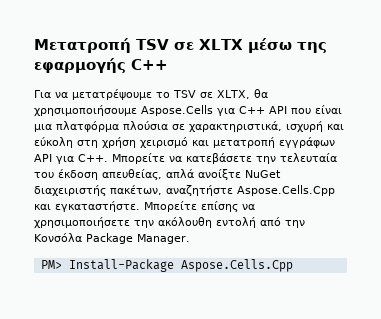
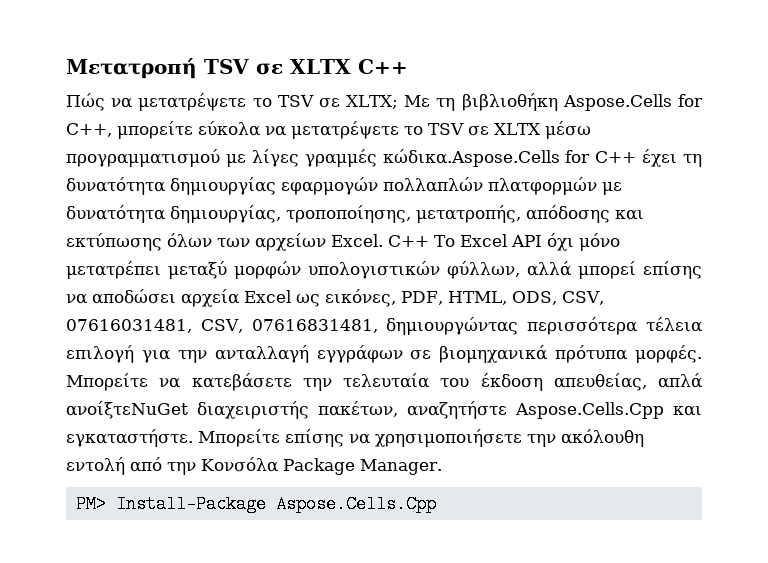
[247,38,327,53] [34,58,168,73] [34,89,268,100] [34,105,342,116] [34,121,344,132] [34,137,335,148] [34,154,108,164] μέσω της εφαρμογής C++ // Για να μετατρέψουμε το TSV σε XLTX, θα χρησιμοποιήσουμε Aspose.Cells για C++ API που είναι μια πλατφόρμα πλούσια σε χαρακτηριστικά, ισχυρή και εύκολη στη χρήση χειρισμό και μετατροπή εγγράφων API για C++. -> [357,59,408,74] [66,93,703,111] [66,121,591,139] [66,149,702,167] [66,177,622,195] [66,205,644,223] [66,233,620,251] [66,261,702,279] [66,289,604,307] [66,317,703,335] [66,345,702,363] C++ // Πώς να μετατρέψετε το TSV σε XLTX; Με τη βιβλιοθήκη Aspose.Cells for C++, μπορείτε εύκολα να μετατρέψετε το TSV σε XLTX μέσω προγραμματισμού με λίγες γραμμές κώδικα.Aspose.Cells for C++ έχει τη δυνατότητα δημιουργίας εφαρμογών πολλαπλών πλατφορμών με δυνατότητα δημιουργίας, τροποποίησης, μετατροπής, απόδοσης και εκτύπωσης όλων των αρχείων Excel. C++ Το Excel API όχι μόνο μετατρέπει μεταξύ μορφών υπολογιστικών φύλλων, αλλά μπορεί επίσης να αποδώσει αρχεία Excel ως εικόνες, PDF, HTML, ODS, CSV, 07616031481, CSV, 07616831481, δημιουργώντας περισσότερα τέλεια επιλογή για την ανταλλαγή εγγράφων σε βιομηχανικά πρότυπα μορφές.
[198,169,281,180] ανοίξτε NuGet -> [66,401,188,419] ανοίξτεNuGet

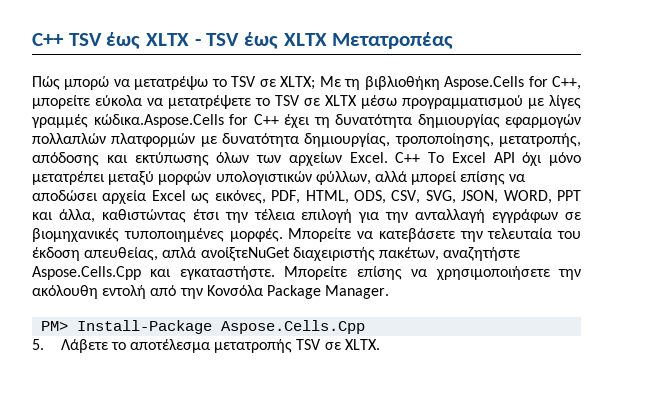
[66,58,408,79] [66,93,247,111] Μετατροπή TSV σε XLTX C++ // Πώς να μετατρέψετε -> [32,32,454,49] [32,76,209,90] C++ TSV έως XLTX - TSV έως XLTX Μετατροπέας // Πώς μπορώ να μετατρέψω
[66,317,639,335] 07616031481, CSV, 07616831481, δημιουργώντας περισσότερα -> [425,190,582,204] [32,209,248,223] SVG, JSON, WORD, PPT και άλλα, καθιστώντας έτσι την
[439,345,629,363] βιομηχανικά πρότυπα -> [32,228,224,242] βιομηχανικές τυποποιημένες
(436, 504) none -> [32,339,380,353] // 5. Λάβετε το αποτέλεσμα μετατροπής TSV σε XLTX.

